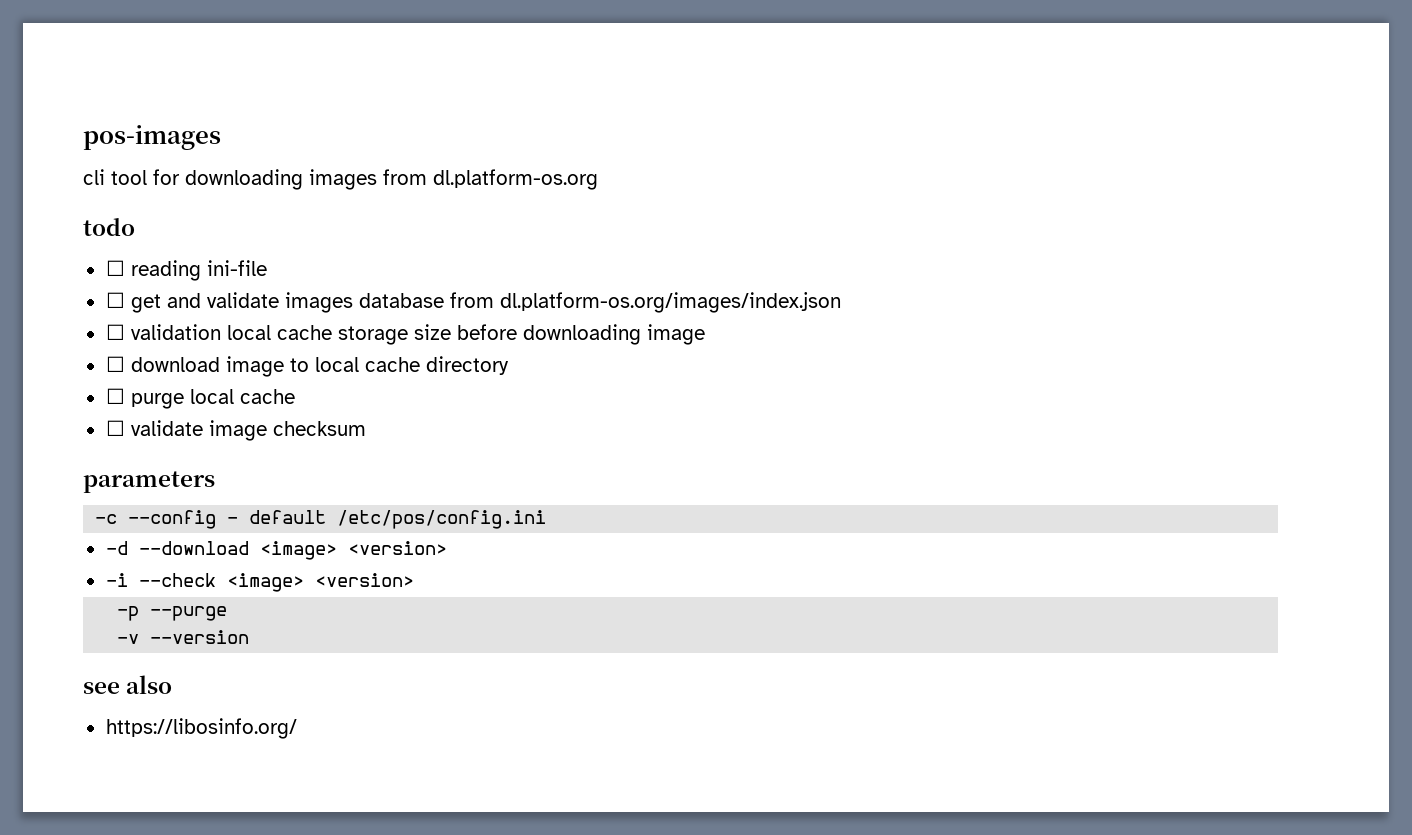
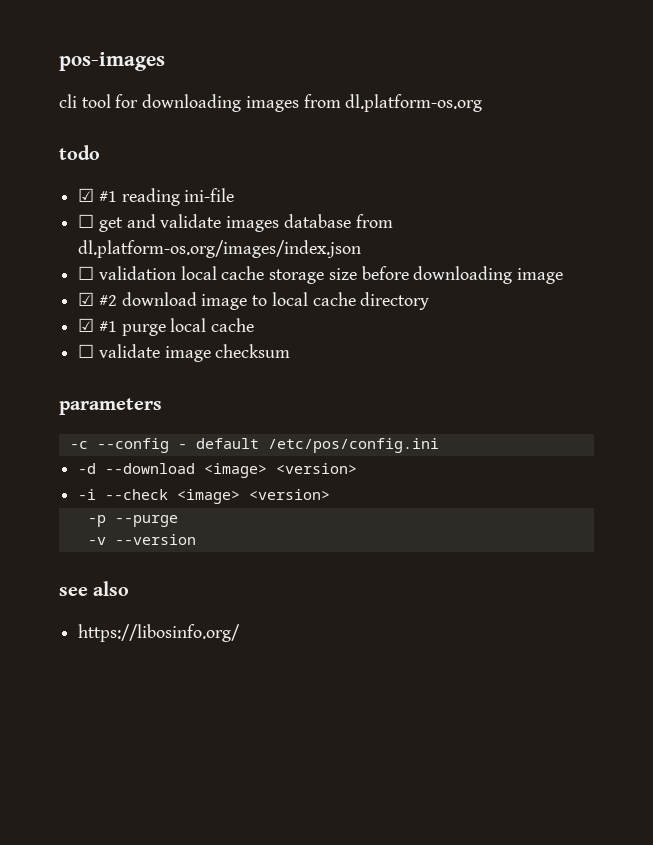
[105,260,125,276] ☐ -> [78,188,117,202] ☑ #1
[105,356,125,372] ☐ -> [78,292,117,306] ☑ #2
[105,388,125,404] ☐ -> [78,318,117,332] ☑ #1

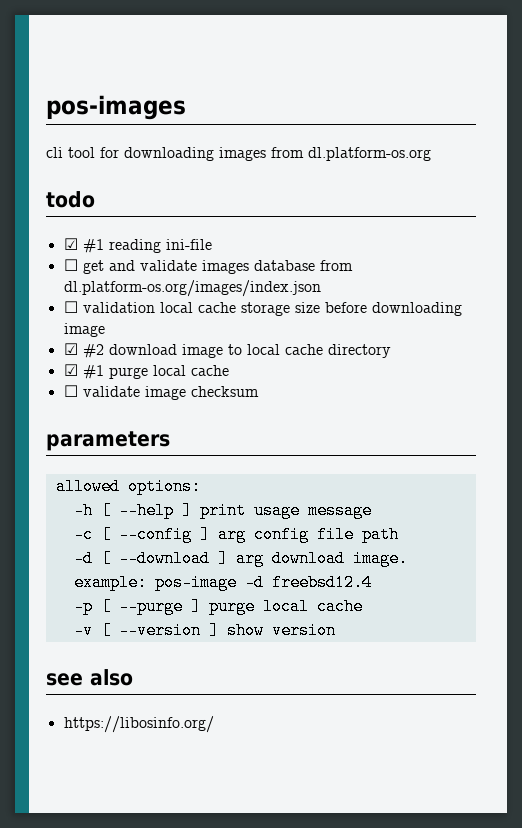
[69,438,439,453] [78,463,358,478] [78,489,331,504] -c --config - default /etc/pos/config.ini // -d --download <image> <version> // -i --check <image> <version> -> [55,478,201,495] [73,502,372,519] [73,526,399,543] [73,550,408,567] [73,574,372,591] allowed options: // -h [ --help ] print usage message // -c [ --config ] arg config file path // -d [ --download ] arg download image. example: pos-image -d freebsd12.4
(106, 521) none -> [100,598,111,615] [
(178, 521) none -> [190,598,363,615] ] purge local cache
(106, 541) none -> [100,622,111,639] [
(196, 539) none -> [208,622,336,639] ] show version

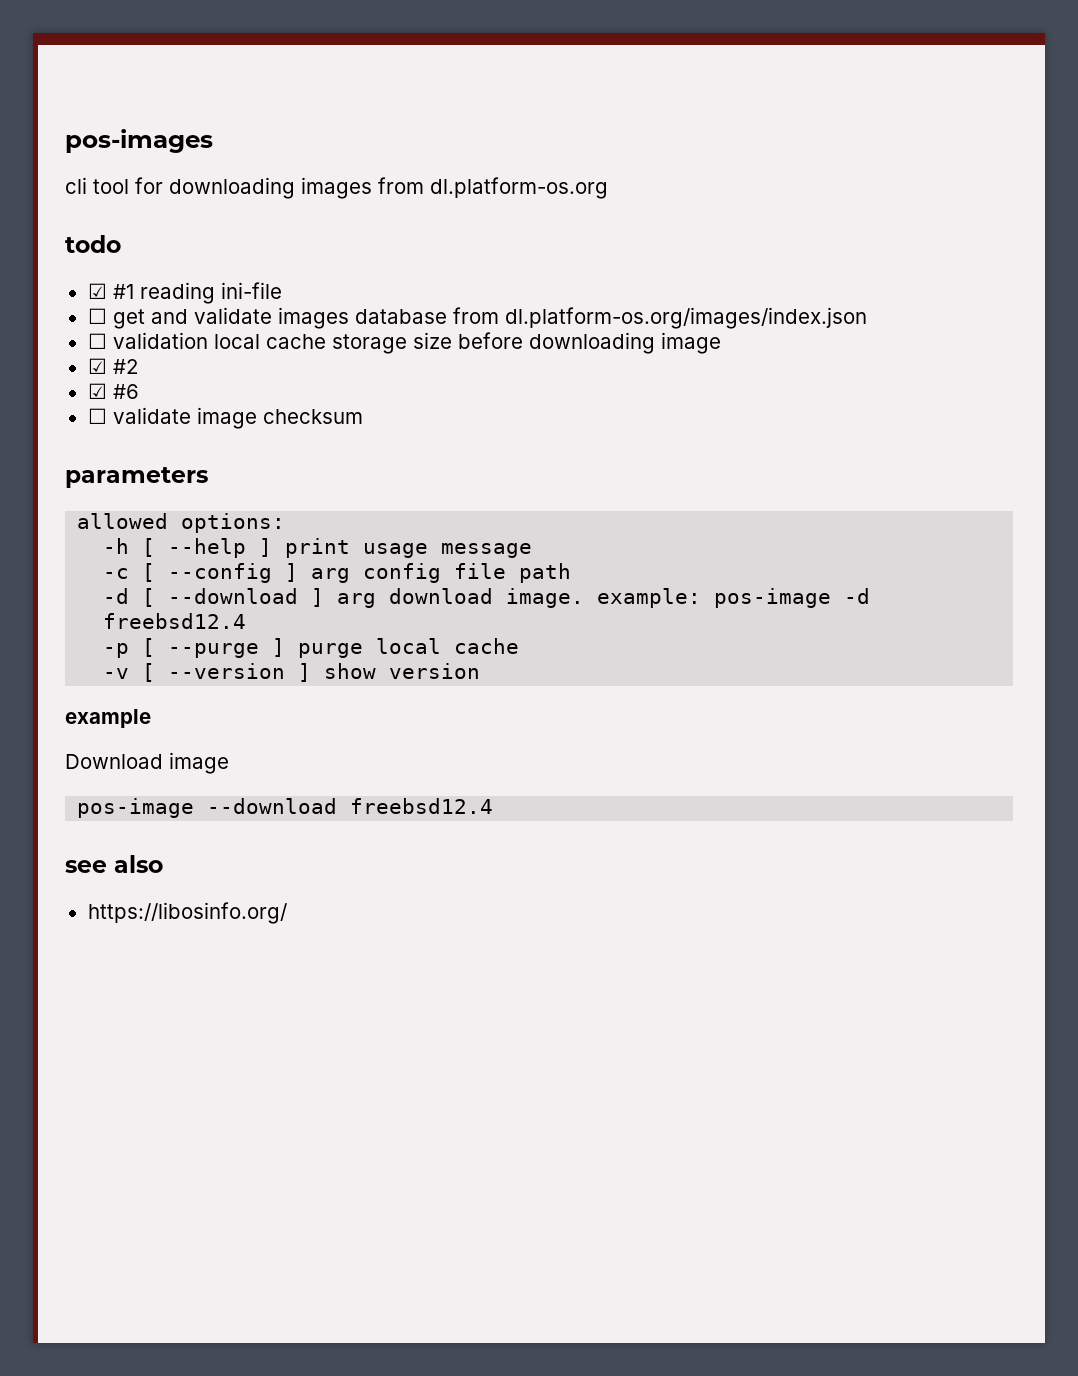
[108,344,391,358] [63,364,229,379] download image to local cache directory // ☑ #1 purge local cache -> [87,383,139,399] // ☑ #6
(336, 630) none -> [65,709,151,728] [65,752,229,774] [77,798,494,818] // example // Download image // pos-image --download freebsd12.4

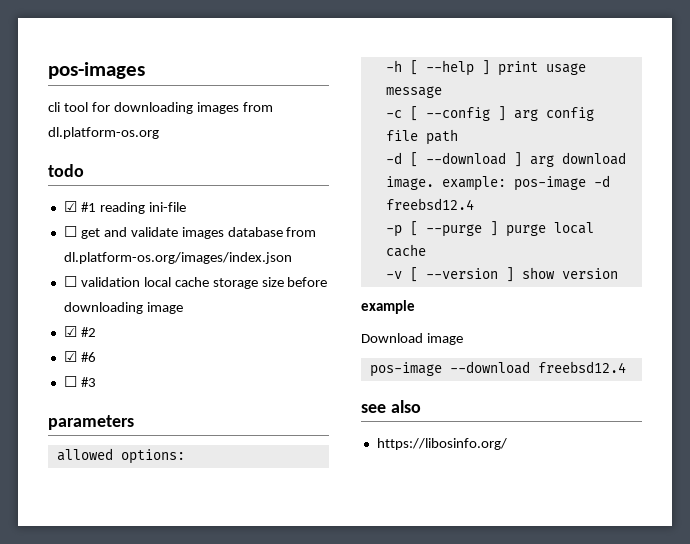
[112,407,363,429] validate image checksum -> [80,377,96,387] #3

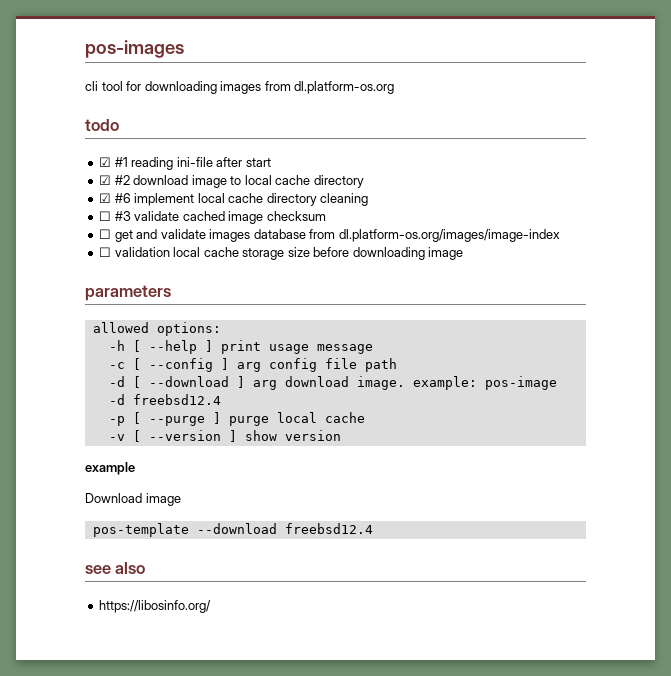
(186, 207) none -> [216,157,271,167] [99,175,364,188] [99,193,369,206] [99,211,326,224] after start // ☑ #2 download image to local cache directory // ☑ #6 implement local cache directory cleaning // ☐ #3 validate cached image checksum
[63,252,292,264] dl.platform-os.org/images/index.json -> [338,229,560,242] dl.platform-os.org/images/image-index
[63,326,96,337] [63,351,96,362] [63,376,96,387] // ☑ #2 // ☑ #6 // ☐ #3 -> (464, 253) none
[369,362,442,377] pos-image -> [92,523,189,537] pos-template

